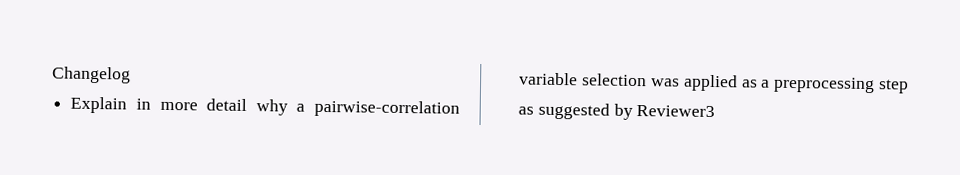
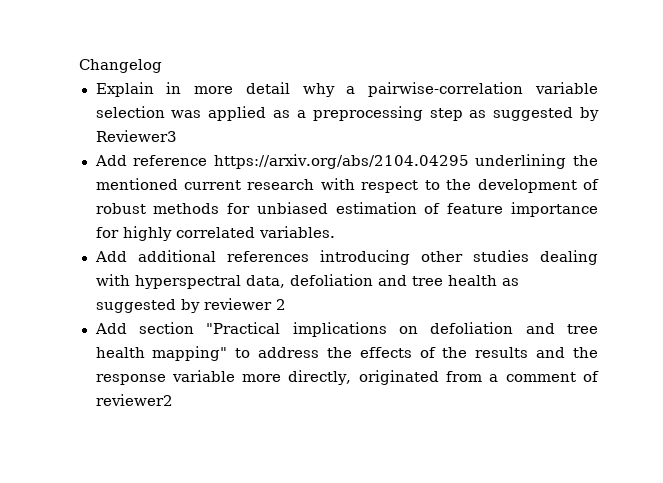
(716, 111) none -> [94,154,598,169] [95,178,599,193] [95,202,598,217] [95,226,335,241] [94,250,598,265] [95,274,519,289] [95,298,286,313] [94,322,598,337] [95,346,599,361] [95,370,599,385] [95,394,173,406] // Add reference https://arxiv.org/abs/2104.04295 underlining the mentioned current research with respect to the development of robust methods for unbiased estimation of feature importance for highly correlated variables. // Add additional references introducing other studies dealing with hyperspectral data, defoliation and tree health as suggested by reviewer 2 // Add section "Practical implications on defoliation and tree health mapping" to address the effects of the results and the response variable more directly, originated from a comment of reviewer2

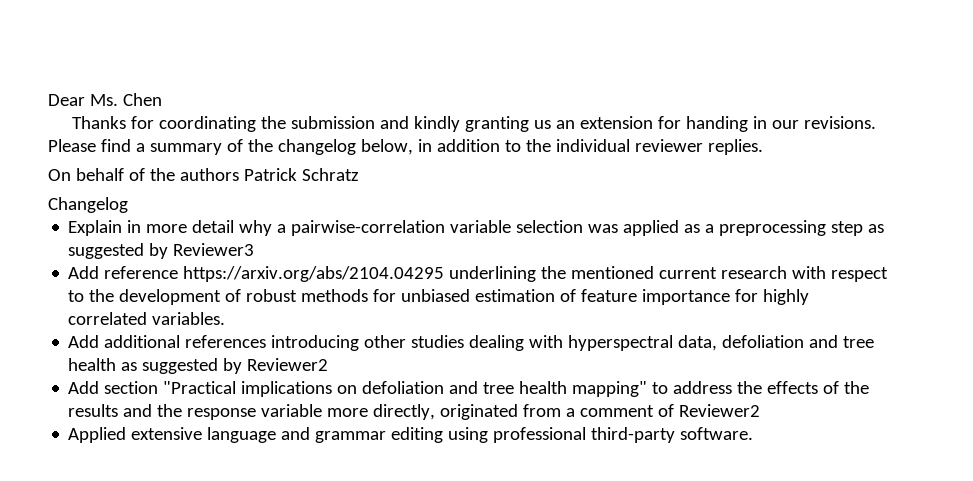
(79, 66) none -> [48,93,162,106] [72,116,877,132] [48,139,763,155] [48,168,359,181] Dear Ms. Chen // Thanks for coordinating the submission and kindly granting us an extension for handing in our revisions. Please find a summary of the changelog below, in addition to the individual reviewer replies. // On behalf of the authors Patrick Schratz //
[203,298,286,310] reviewer 2 -> [247,358,329,371] Reviewer2
[95,394,173,406] reviewer2 -> [679,404,761,417] [68,427,754,443] Reviewer2 // Applied extensive language and grammar editing using professional third-party software.

